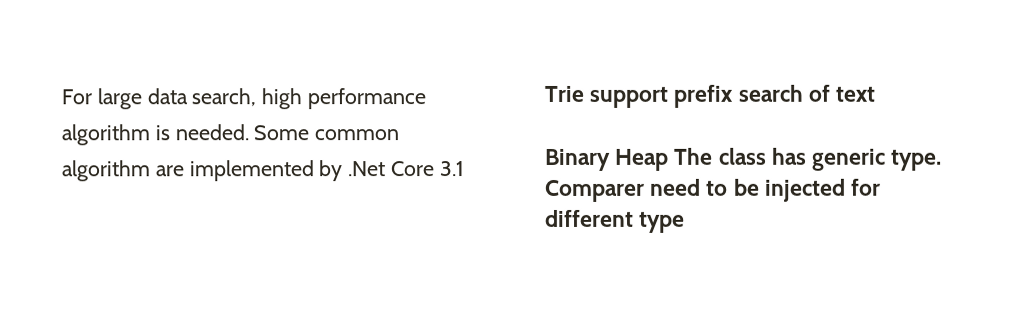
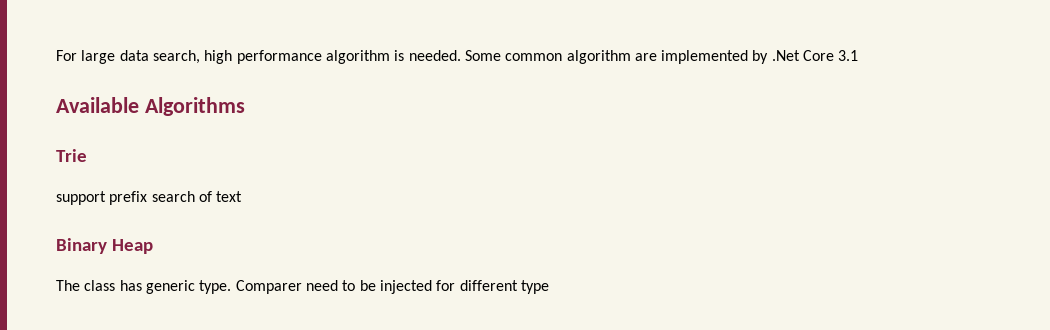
(465, 169) none -> [56,97,245,116] // Available Algorithms
(584, 93) none -> (87, 155) //
(670, 159) none -> (153, 246) //

